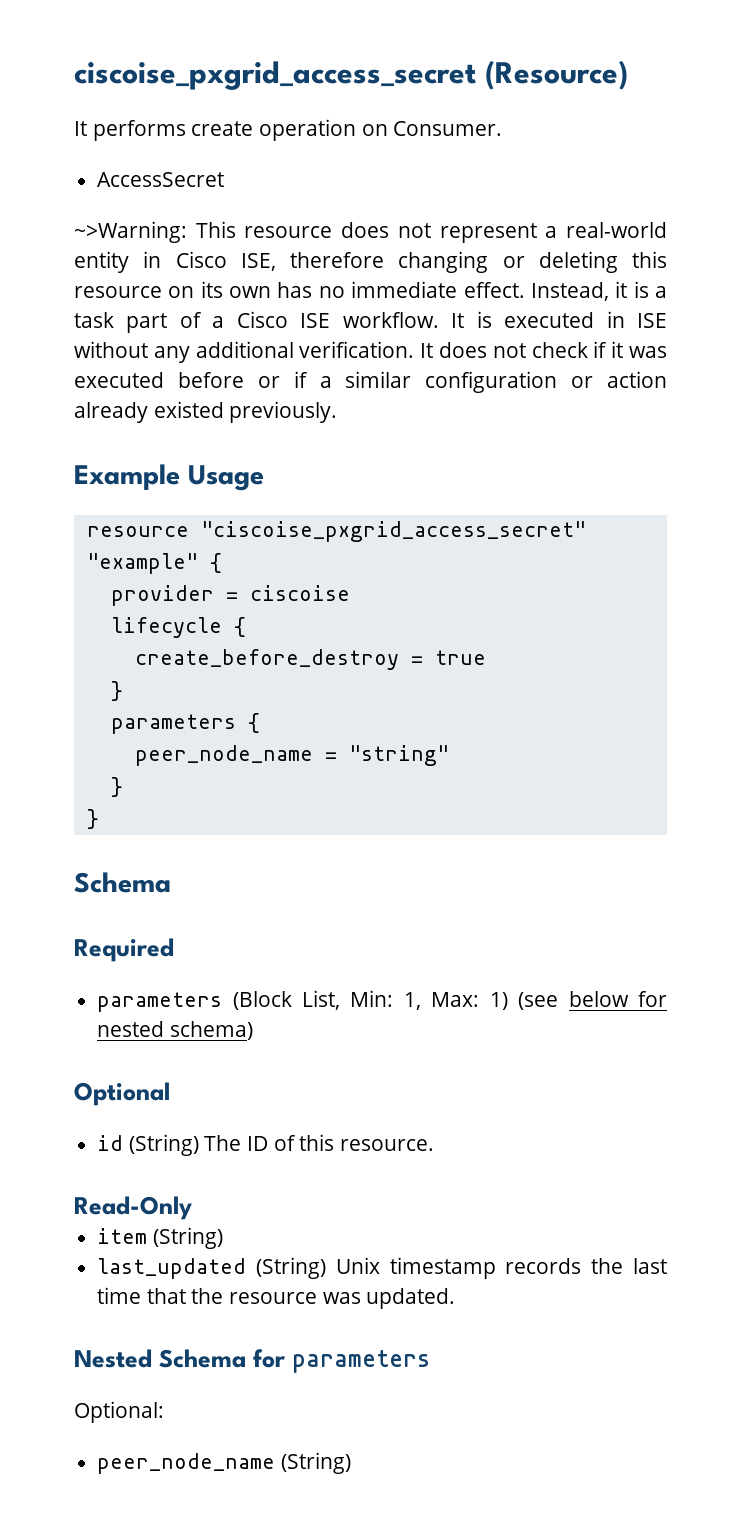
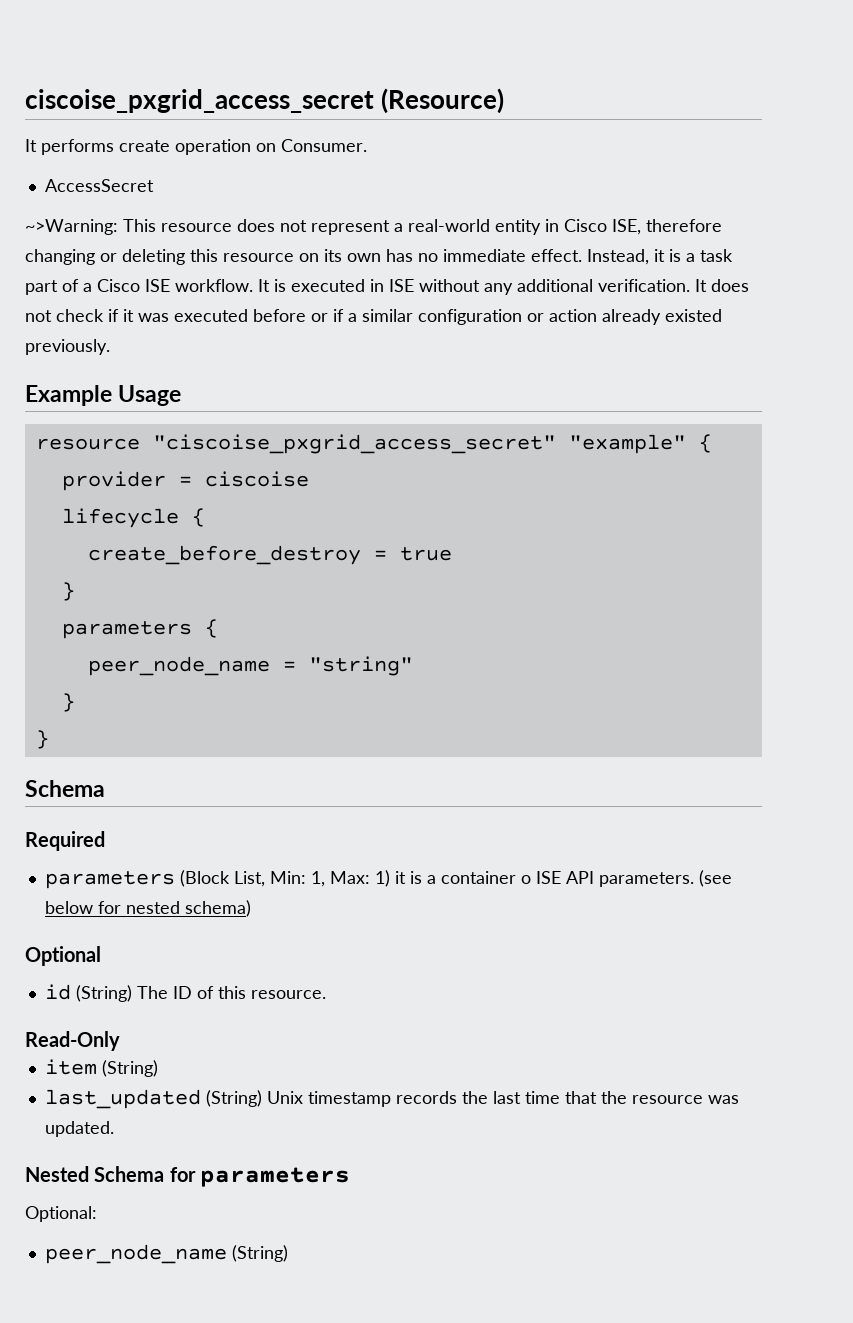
(508, 1001) none -> [394,871,694,887] it is a container o ISE API parameters.

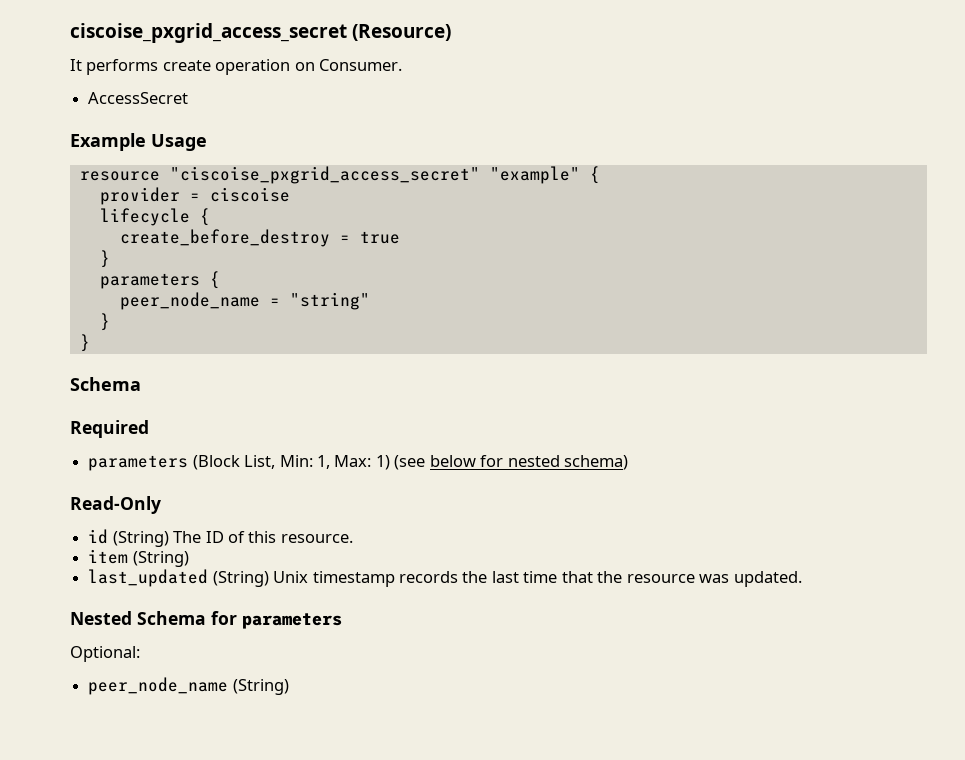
[25,219,722,235] [25,249,733,265] [25,279,749,295] [25,309,722,325] [25,339,110,355] // ~>Warning: This resource does not represent a real-world entity in Cisco ISE, therefore changing or deleting this resource on its own has no immediate effect. Instead, it is a task part of a Cisco ISE workflow. It is executed in ISE without any additional verification. It does not check if it was executed before or if a similar configuration or action already existed previously. -> (189, 98) none
[394,871,694,887] it is a container o ISE API parameters. -> (390, 462) none
[25,946,101,966] Optional -> [70,496,161,514] Read-Only
[25,1031,120,1051] // Read-Only -> (353, 538) none

